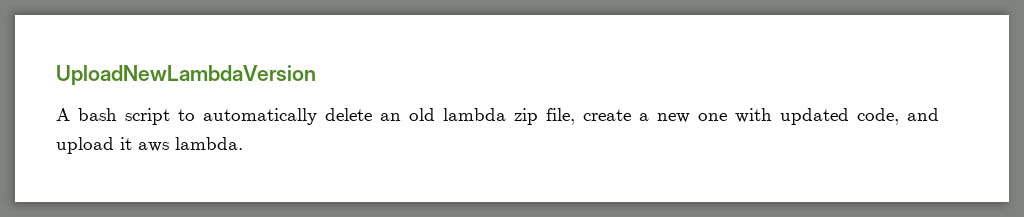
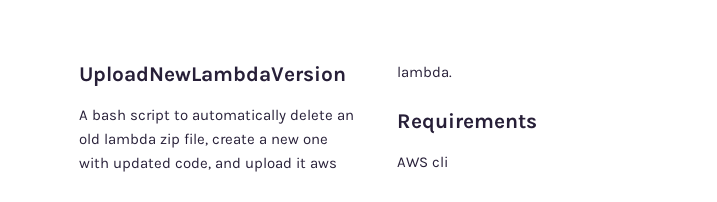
(243, 143) none -> [397,113,537,134] [397,156,449,168] // Requirements // AWS cli

